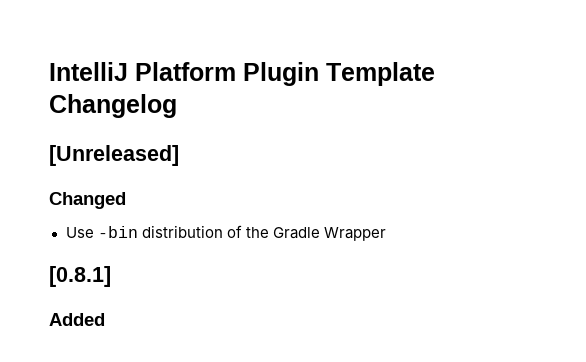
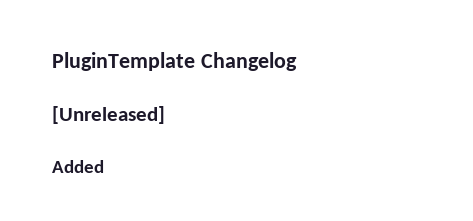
[49,62,435,86] [49,94,177,118] [49,145,179,166] [49,192,126,209] [65,225,386,241] [49,266,111,287] IntelliJ Platform Plugin Template Changelog // [Unreleased] // Changed // Use -bin distribution of the Gradle Wrapper // [0.8.1] -> [52,52,297,71] [52,106,165,124] PluginTemplate Changelog // [Unreleased]

